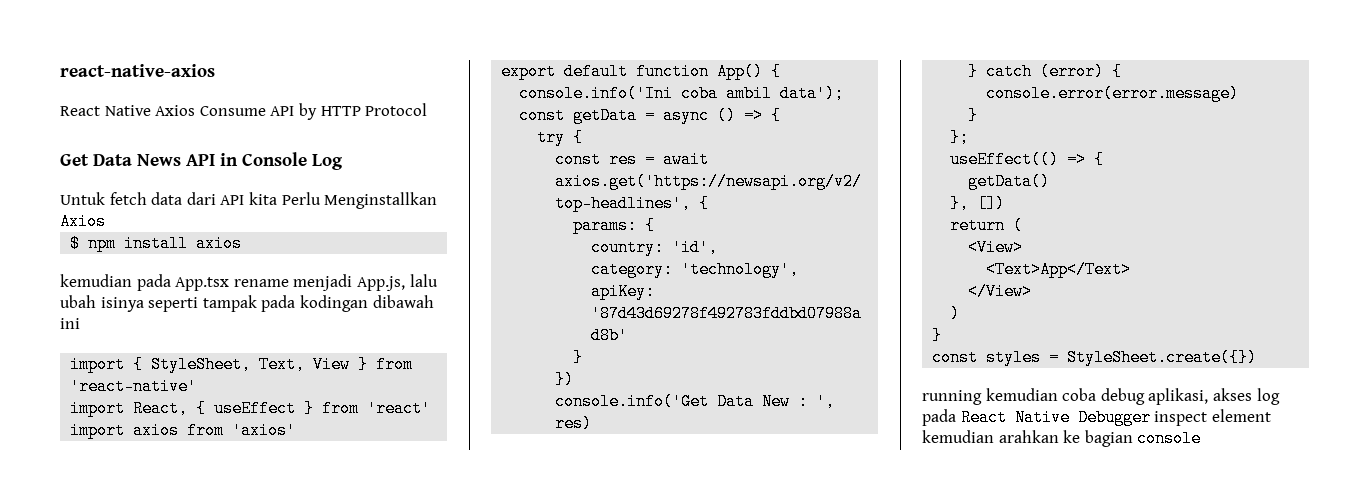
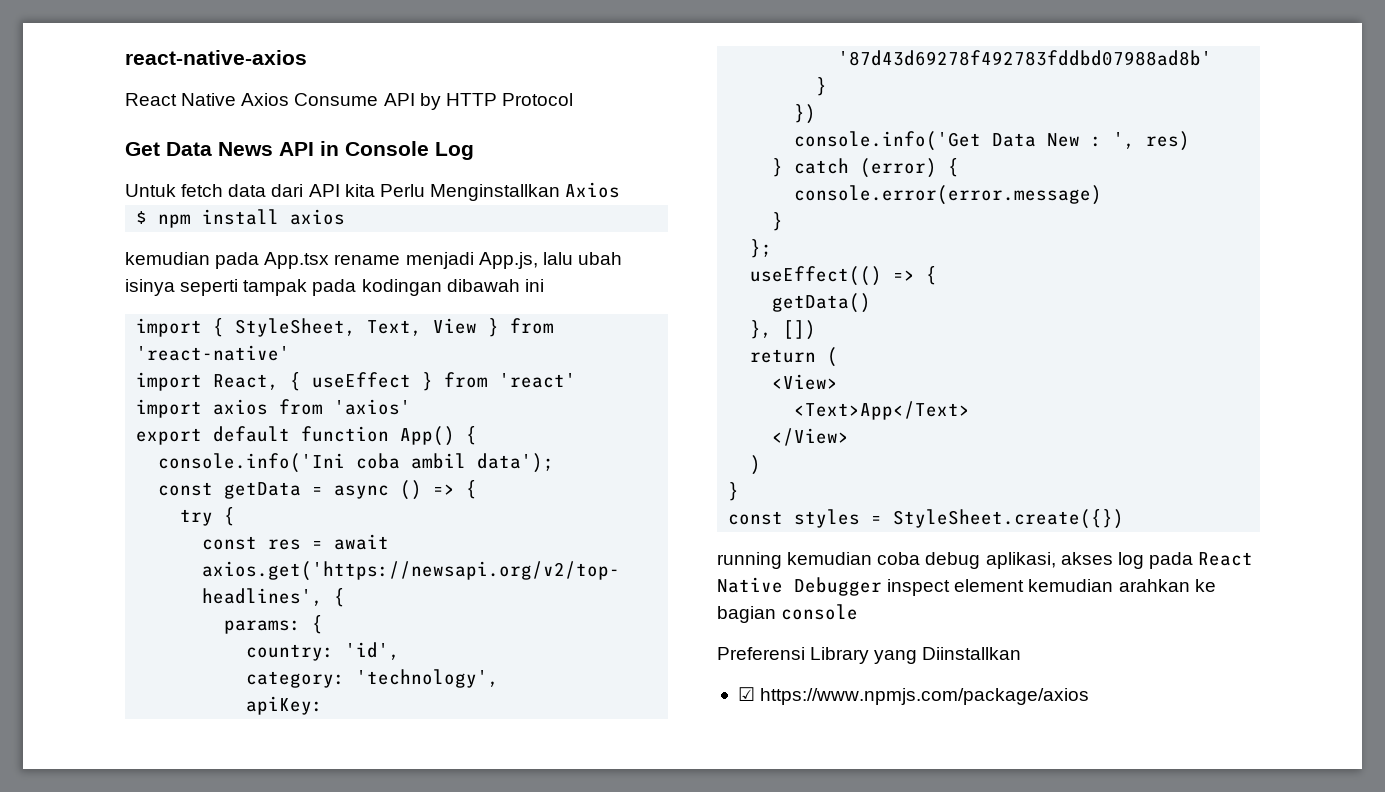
(1202, 438) none -> [717,647,1022,664] [737,687,1090,705] // Preferensi Library yang Diinstallkan // ☑ https://www.npmjs.com/package/axios

